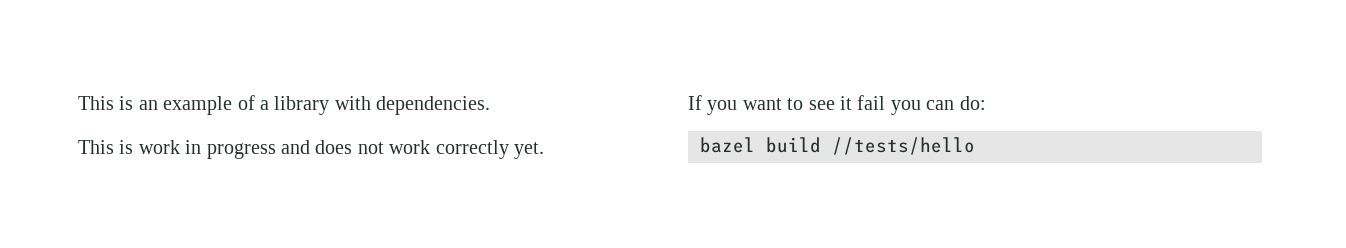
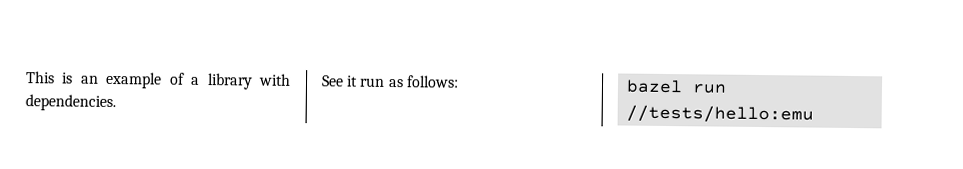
[78,140,544,159] [688,95,986,115] This is work in progress and does not work correctly yet. // If you want to see it fail you can do: -> [321,75,459,88] See it run as follows:
[766,137,975,155] build //tests/hello -> [692,83,728,94] [626,104,815,124] run //tests/hello:emu

